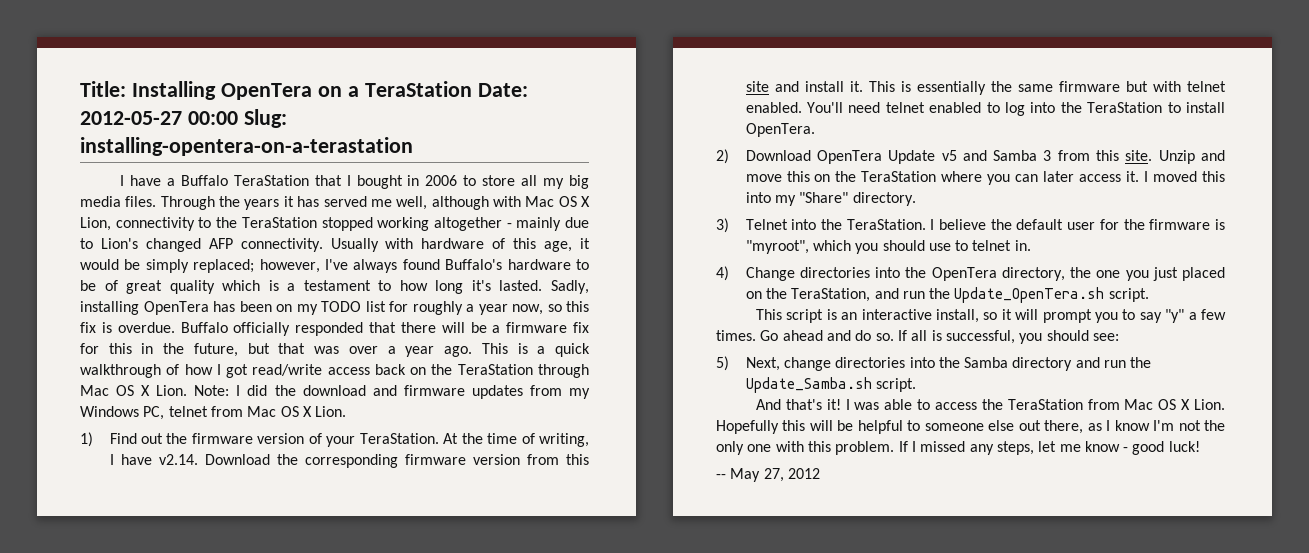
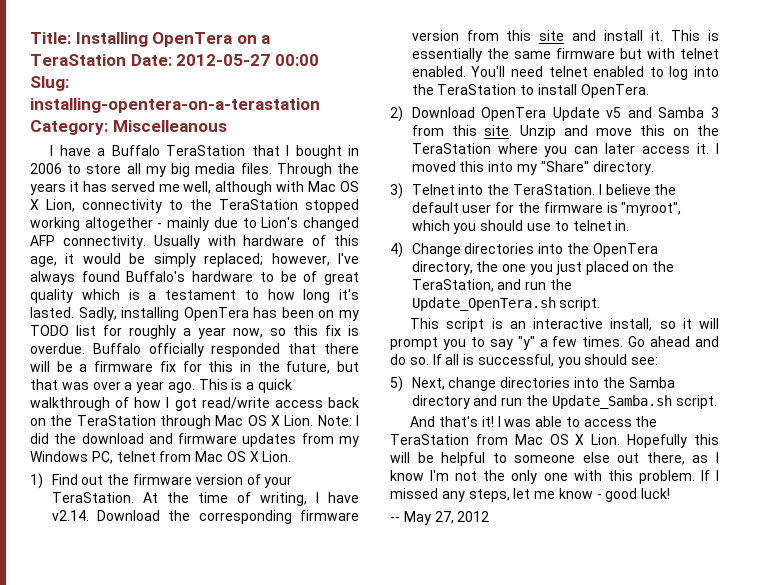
(413, 146) none -> [30,120,227,135] Category: Miscelleanous

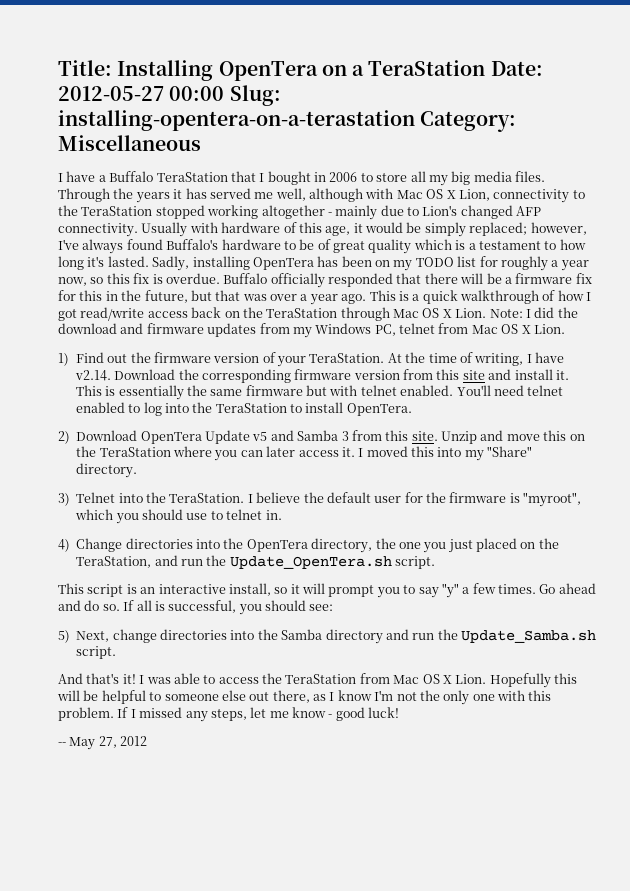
[112,120,227,132] Miscelleanous -> [58,135,201,151] Miscellaneous

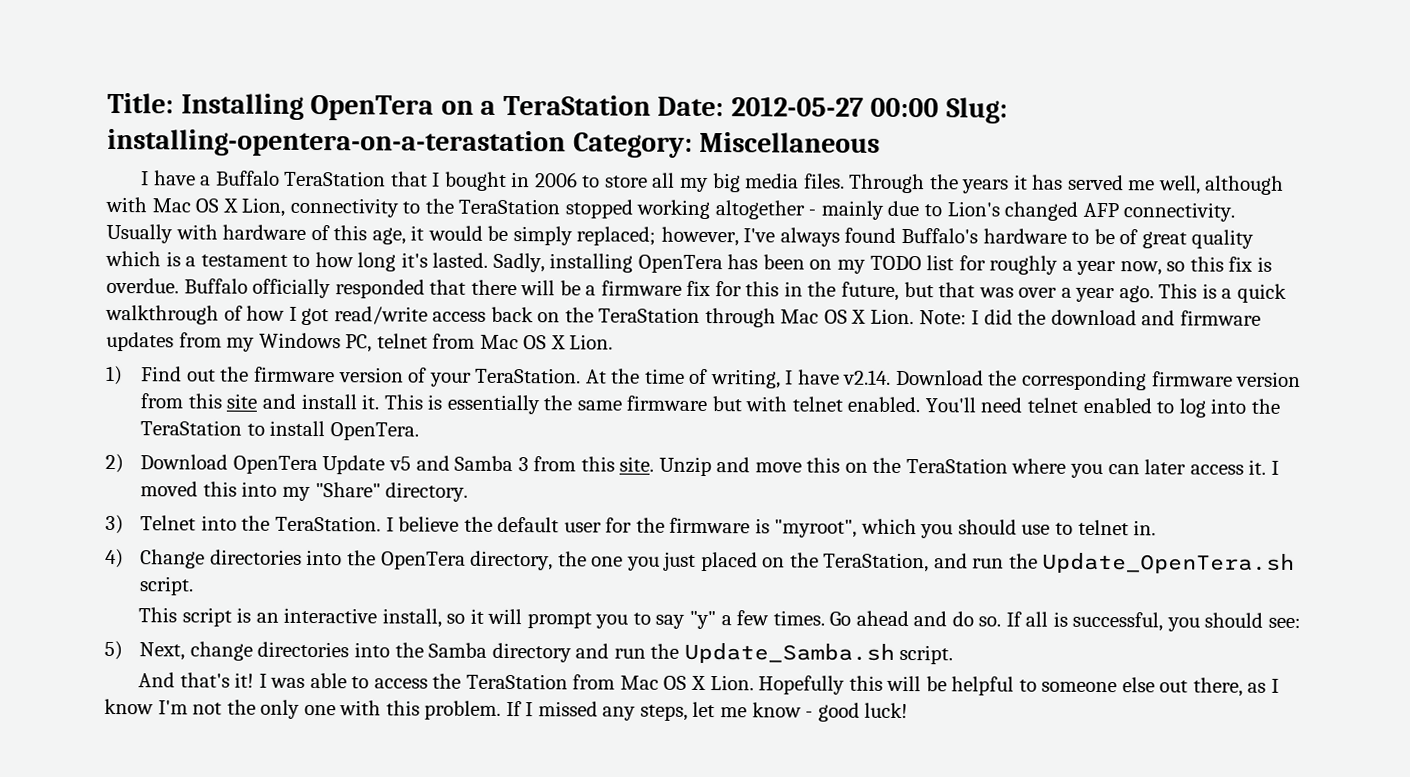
[58,736,148,750] // -- May 27, 2012 -> (909, 710) none

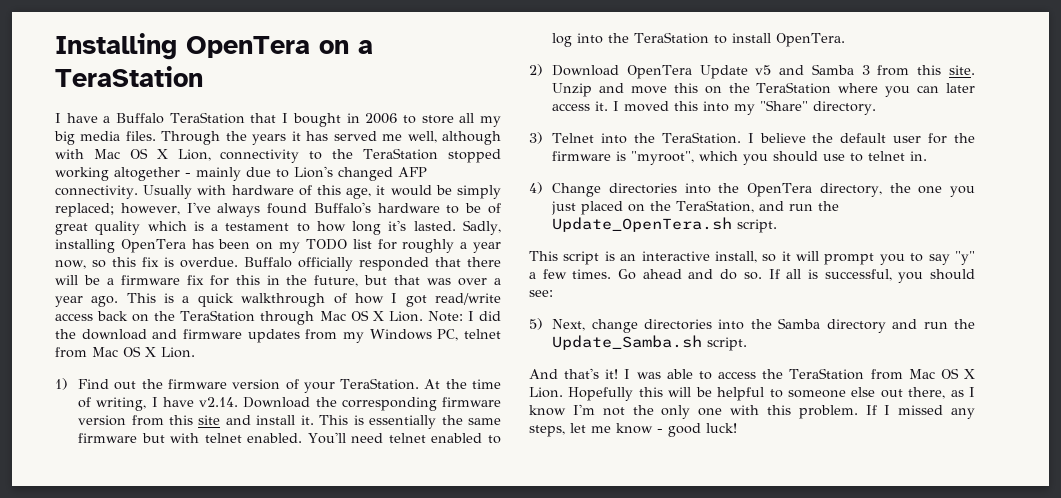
[107,92,174,114] Title: -> (55, 46) none
[657,96,1009,124] [107,128,881,158] Date: 2012-05-27 00:00 Slug: installing-opentera-on-a-terastation Category: Miscellaneous -> (203, 76) none

